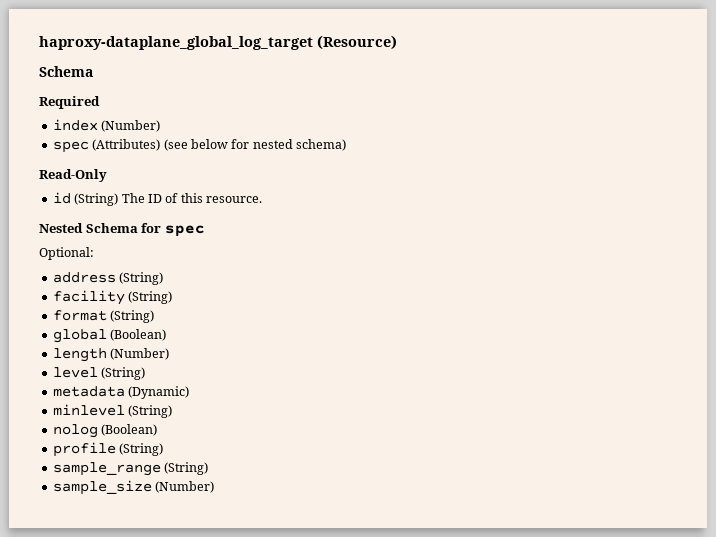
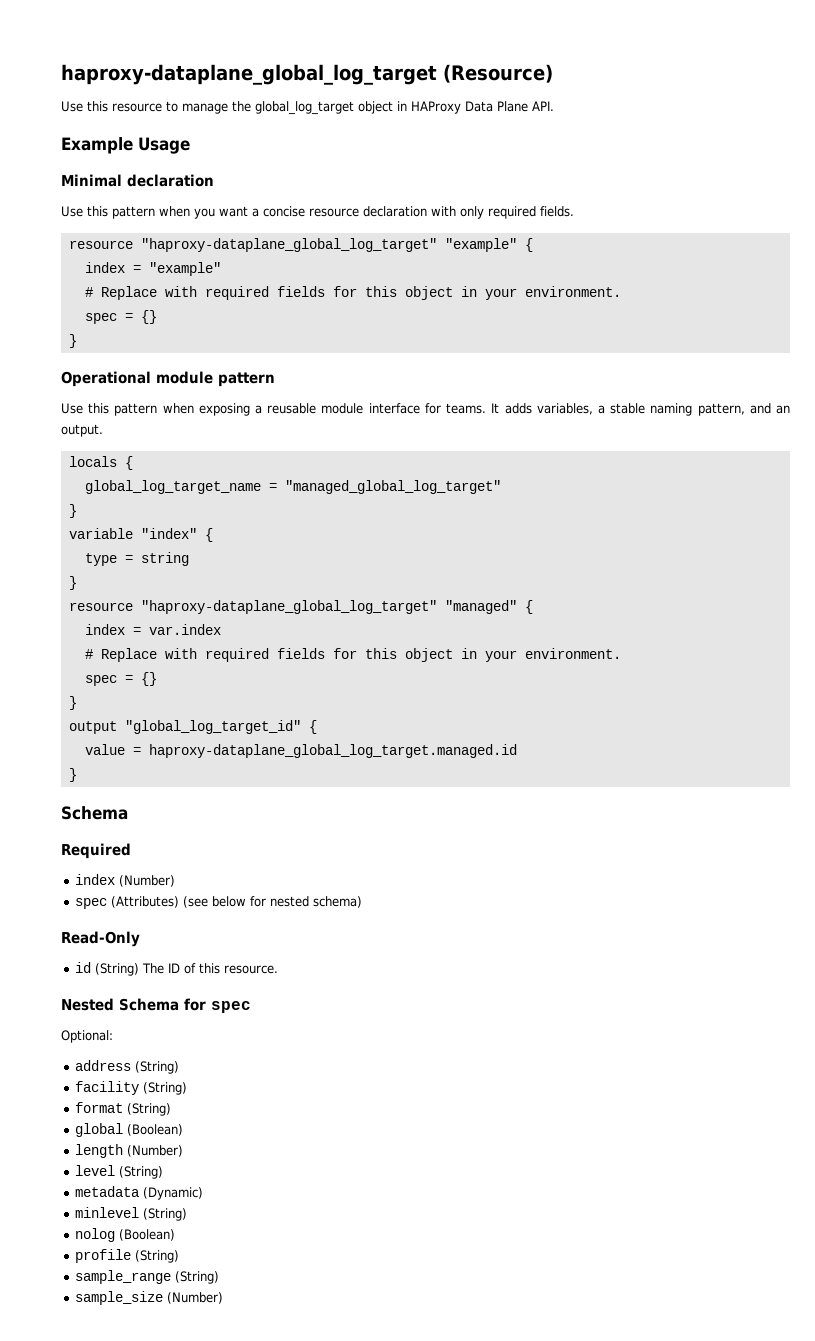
(397, 42) none -> [61,101,554,115] [61,137,190,154] [61,174,214,187] [61,206,574,219] [68,238,533,252] [84,262,221,276] [84,286,621,300] [84,310,157,324] [68,334,77,348] [61,371,275,387] [61,403,791,416] [61,424,103,437] [68,456,133,470] [84,480,501,494] [68,504,77,518] [68,528,213,542] [84,552,189,566] [68,576,77,590] [68,600,533,614] [84,624,221,635] [84,648,621,662] [84,672,157,686] [68,696,77,710] [68,720,317,734] [84,744,517,758] [68,768,77,782] // Use this resource to manage the global_log_target object in HAProxy Data Plane API. // Example Usage // Minimal declaration // Use this pattern when you want a concise resource declaration with only required fields. // resource "haproxy-dataplane_global_log_target" "example" { // index = "example" // # Replace with required fields for this object in your environment. // spec = {} // } // Operational module pattern // Use this pattern when exposing a reusable module interface for teams. It adds variables, a stable naming pattern, and an output. // locals { // global_log_target_name = "managed_global_log_target" // } // variable "index" { // type = string // } // resource "haproxy-dataplane_global_log_target" "managed" { // index = var.index // # Replace with required fields for this object in your environment. // spec = {} // } // output "global_log_target_id" { // value = haproxy-dataplane_global_log_target.managed.id // }

